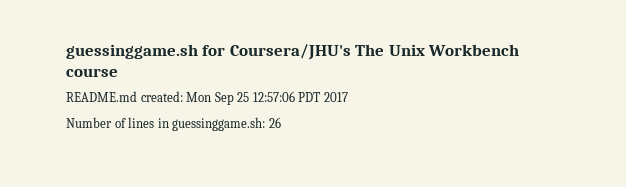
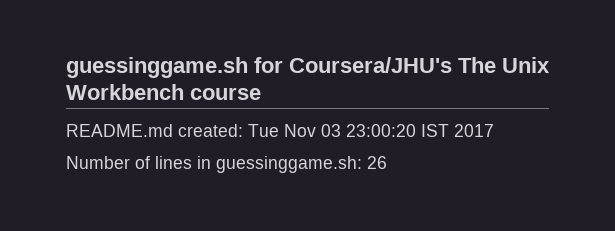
[186,91,321,105] Mon Sep 25 12:57:06 PDT -> [248,124,449,137] Tue Nov 03 23:00:20 IST

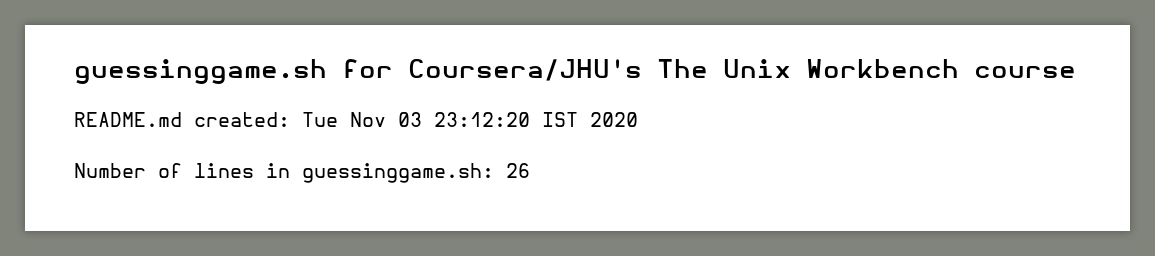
[346,124,494,137] 23:00:20 IST 2017 -> [434,112,638,127] 23:12:20 IST 2020

